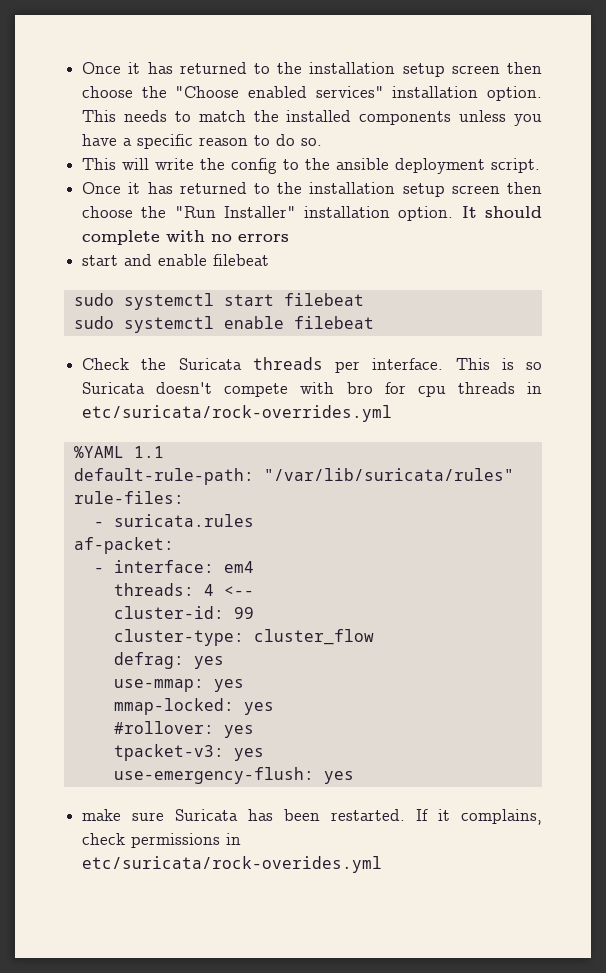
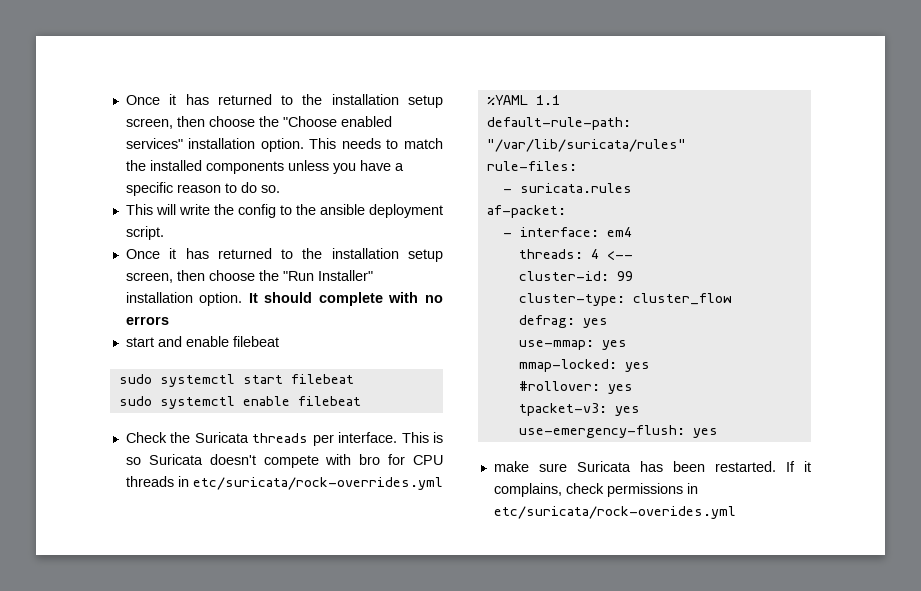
[82,62,500,77] Once it has returned to the installation setup screen -> [125,94,443,108] [125,118,173,129] Once it has returned to the installation setup screen,
[451,185,500,194] screen -> [125,272,173,283] screen,
[417,385,446,397] cpu -> [413,455,443,465] CPU

